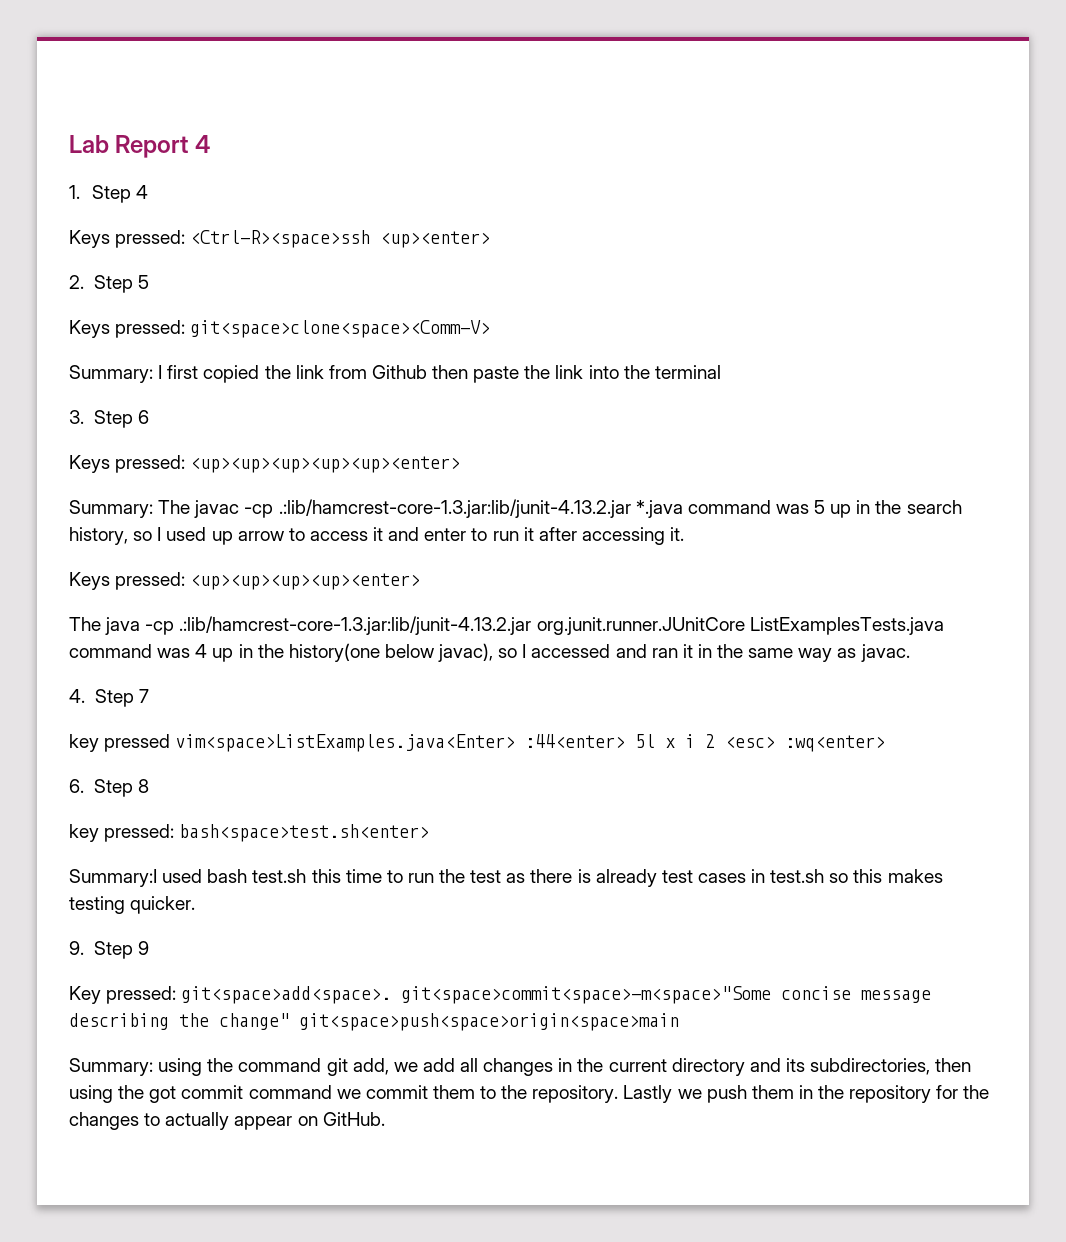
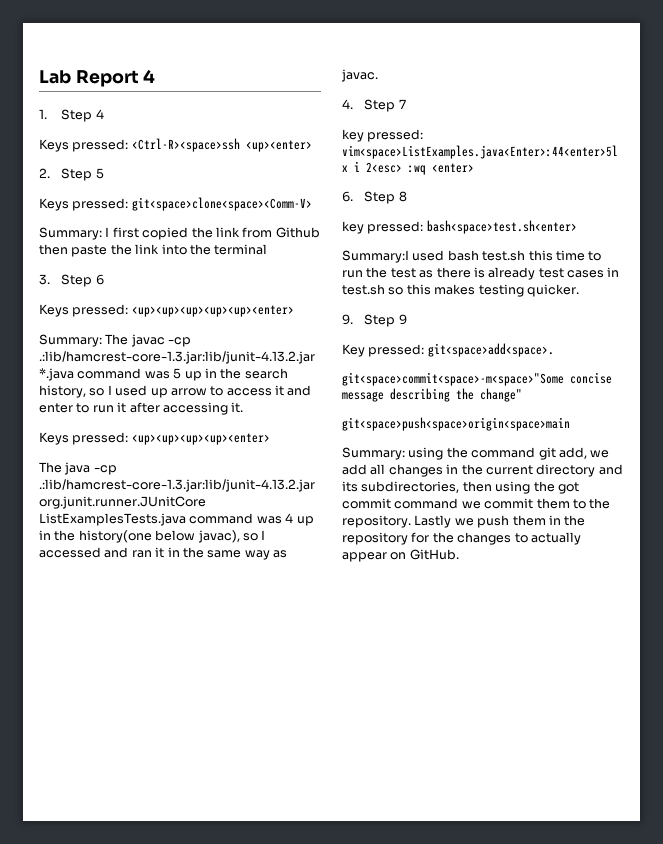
[104,734,886,752] pressed vim<space>ListExamples.java<Enter> :44<enter> 5l x i 2 <esc> :wq<enter> -> [367,129,424,142] [342,145,618,159] [342,161,474,175] pressed: vim<space>ListExamples.java<Enter>:44<enter>5l x i 2<esc> :wq <enter>
(392, 995) none -> (554, 350) //
(289, 1021) none -> (522, 395) //

